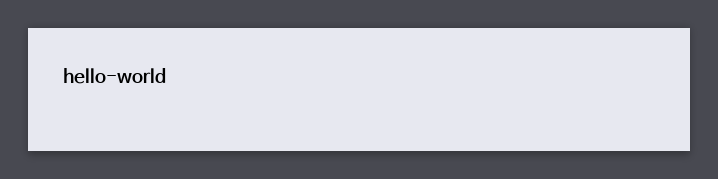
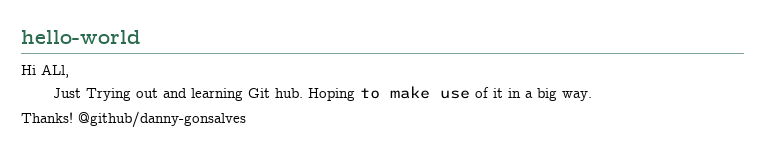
(166, 76) none -> [21,64,69,78] [53,86,593,101] [21,111,246,128] // Hi ALl, // Just Trying out and learning Git hub. Hoping to make use of it in a big way. // Thanks! @github/danny-gonsalves

